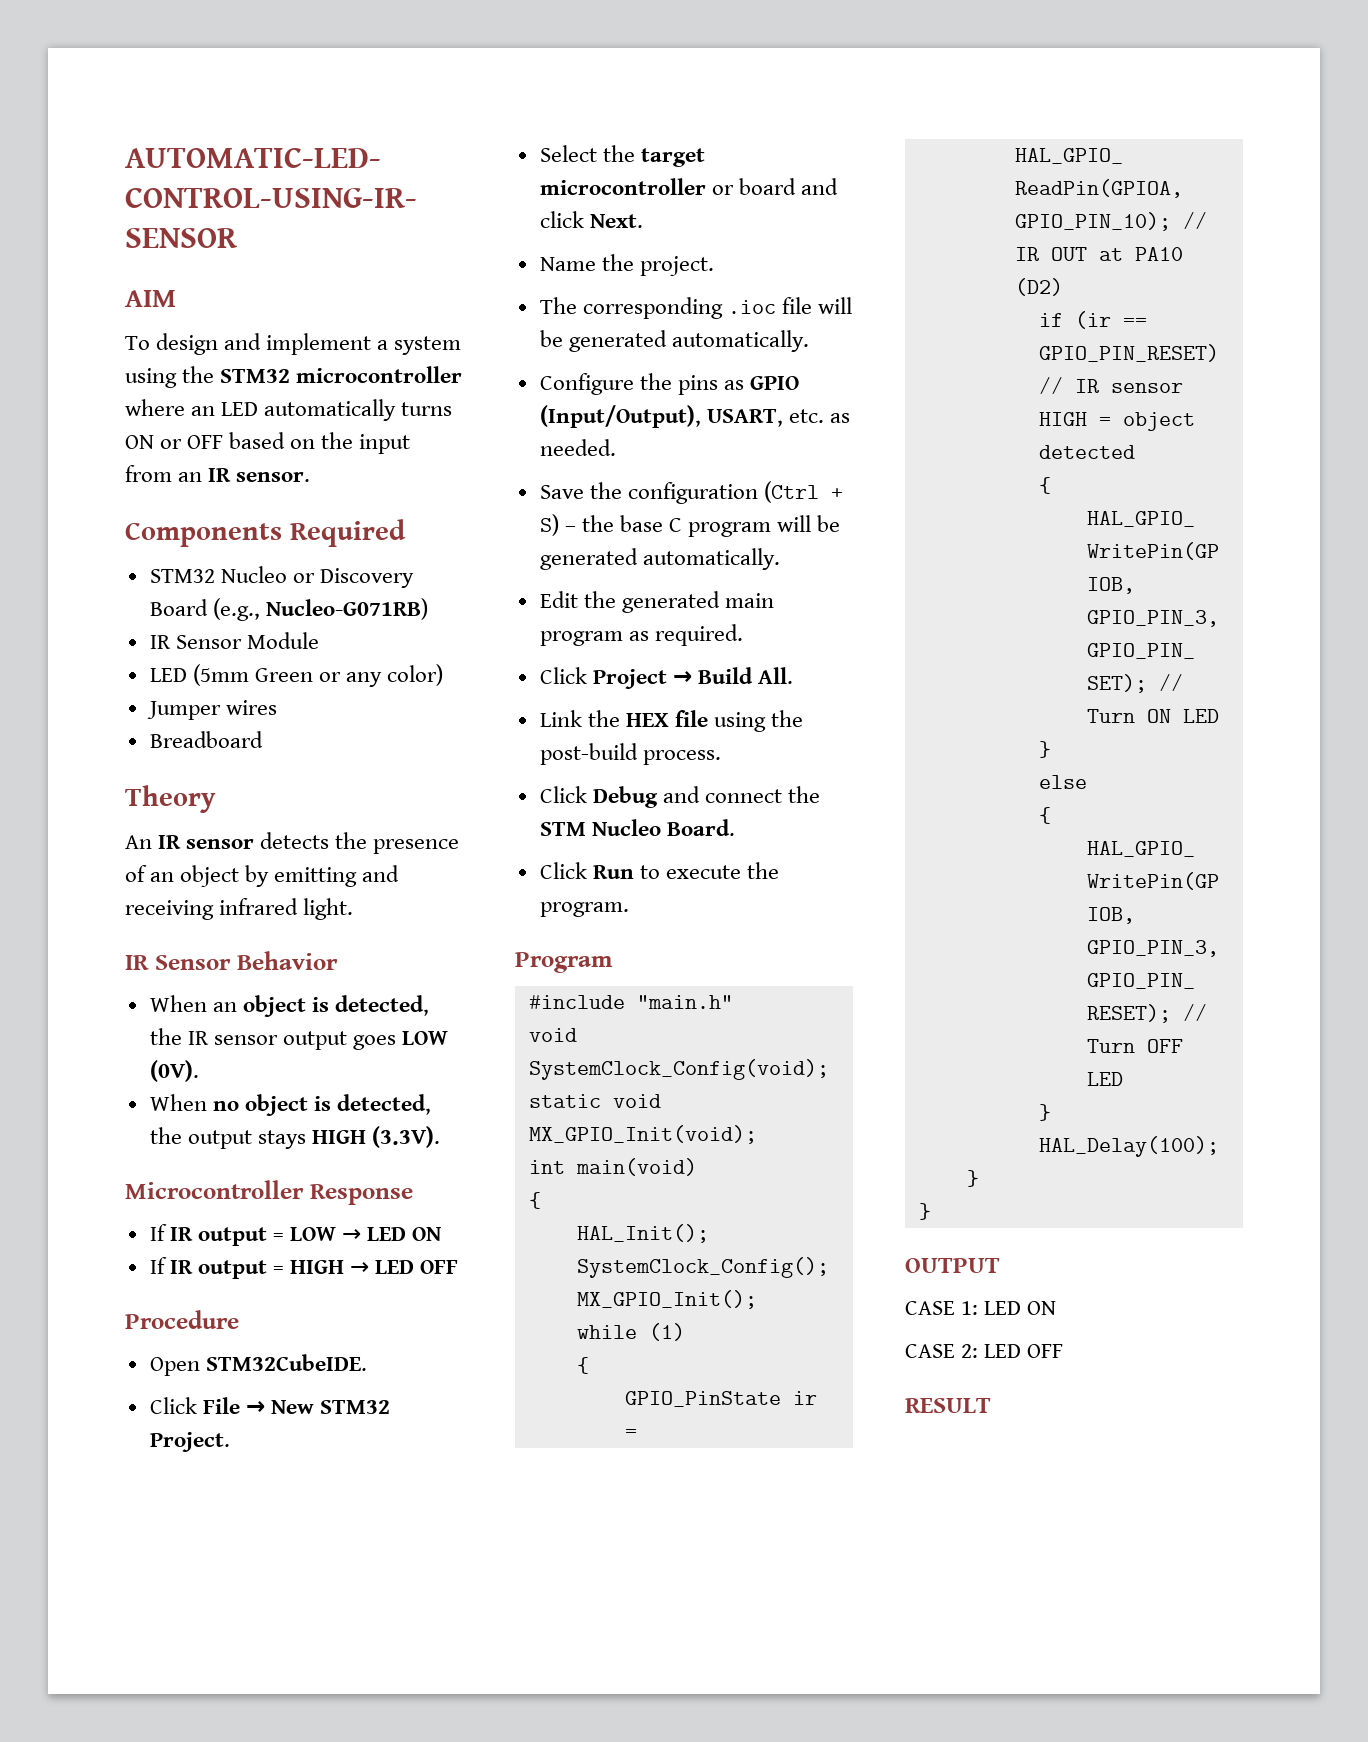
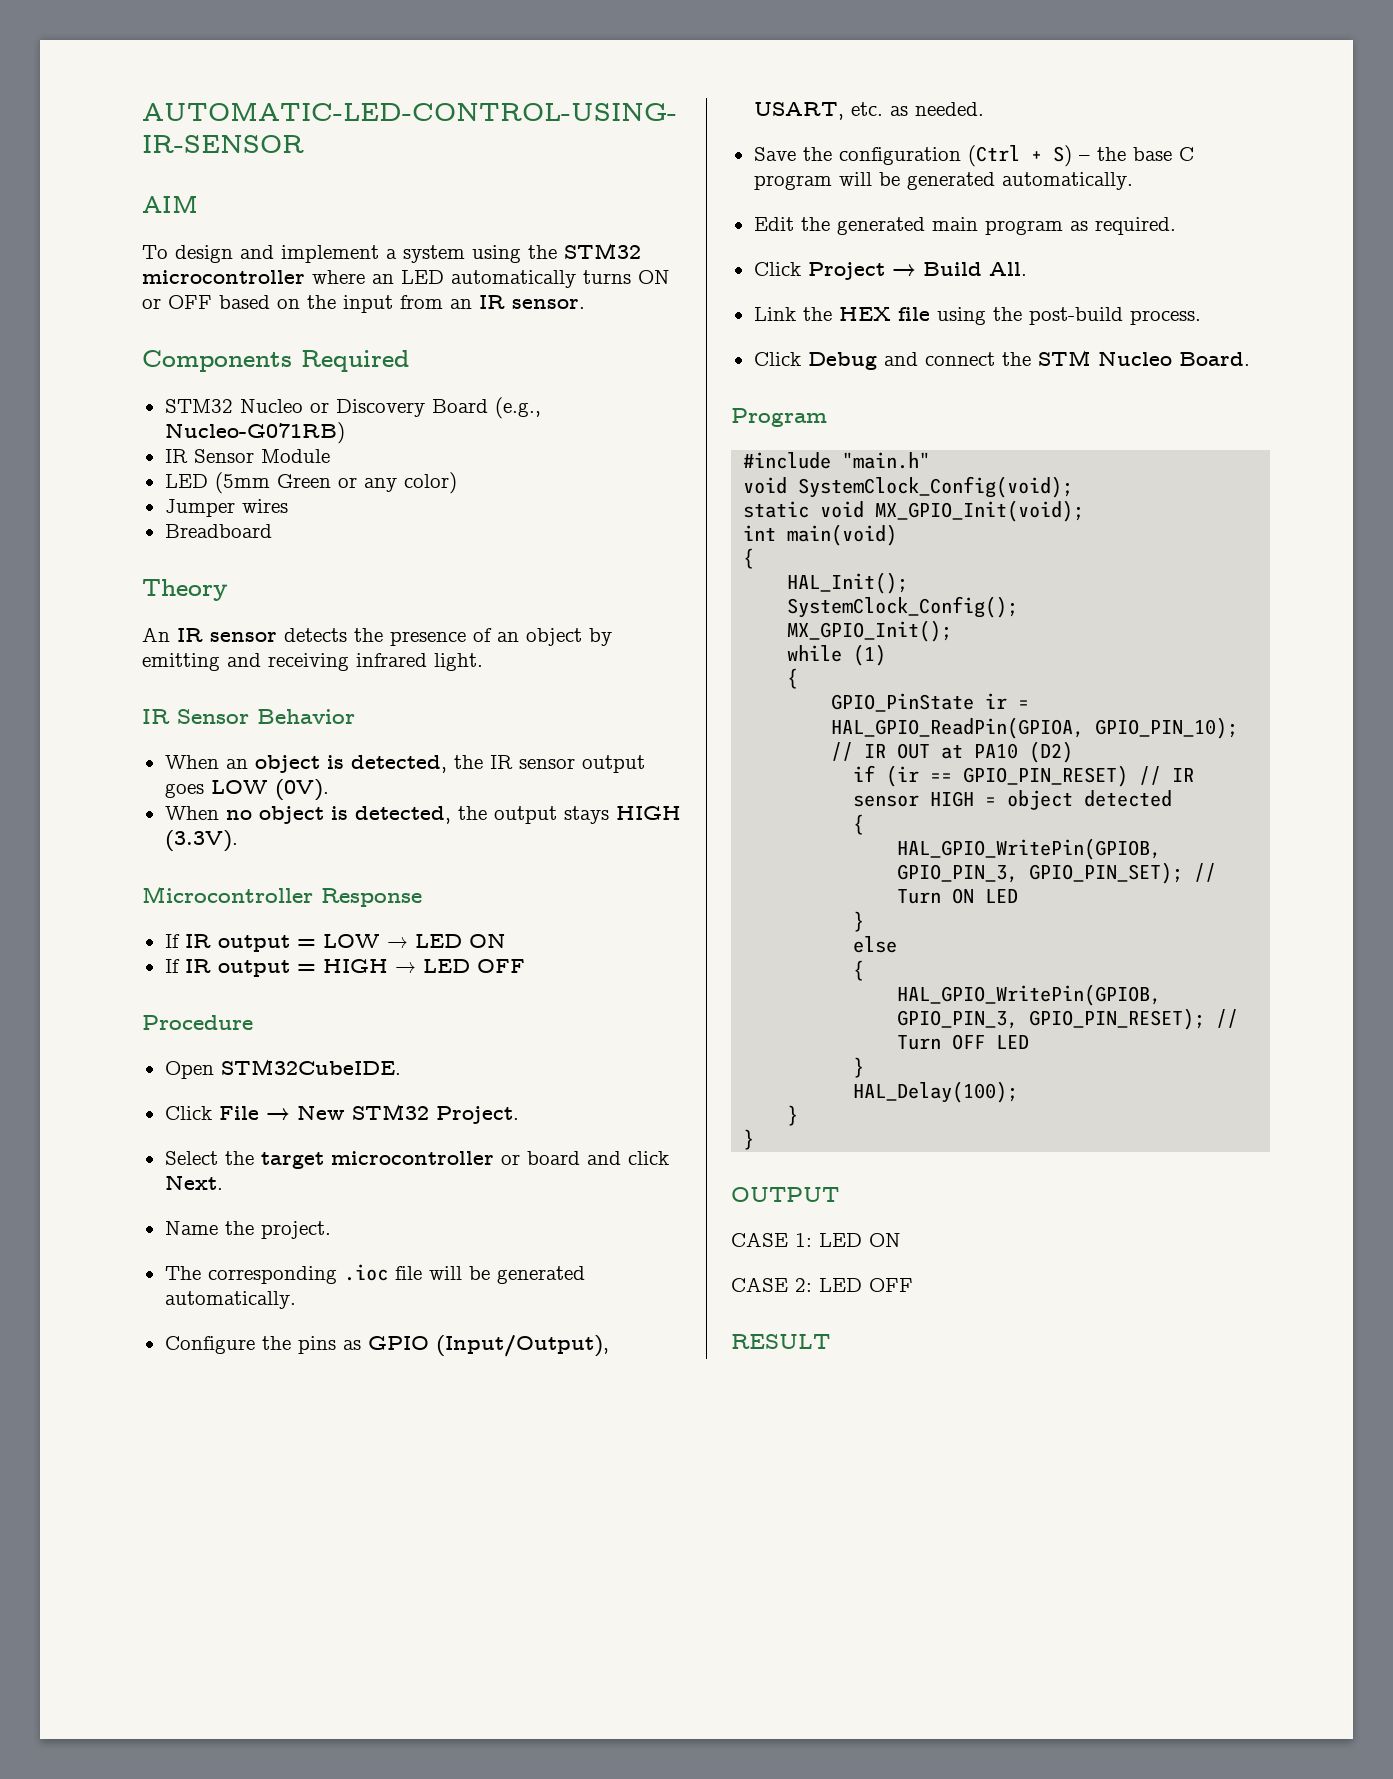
[539,862,780,879] [539,902,629,917] // Click Run to execute the program. -> (1250, 359) none

